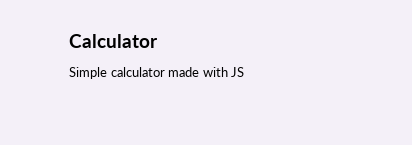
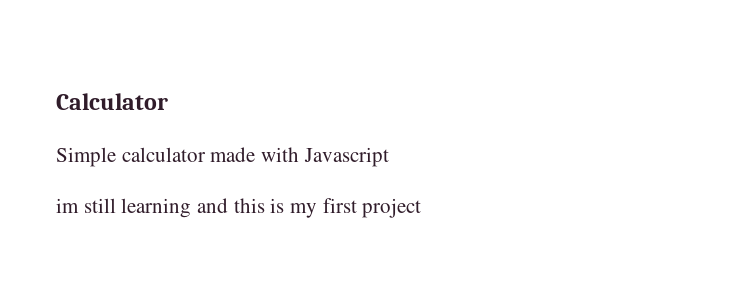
[231,67,245,77] JS -> [303,147,389,167] [56,198,422,218] Javascript // im still learning and this is my first project

